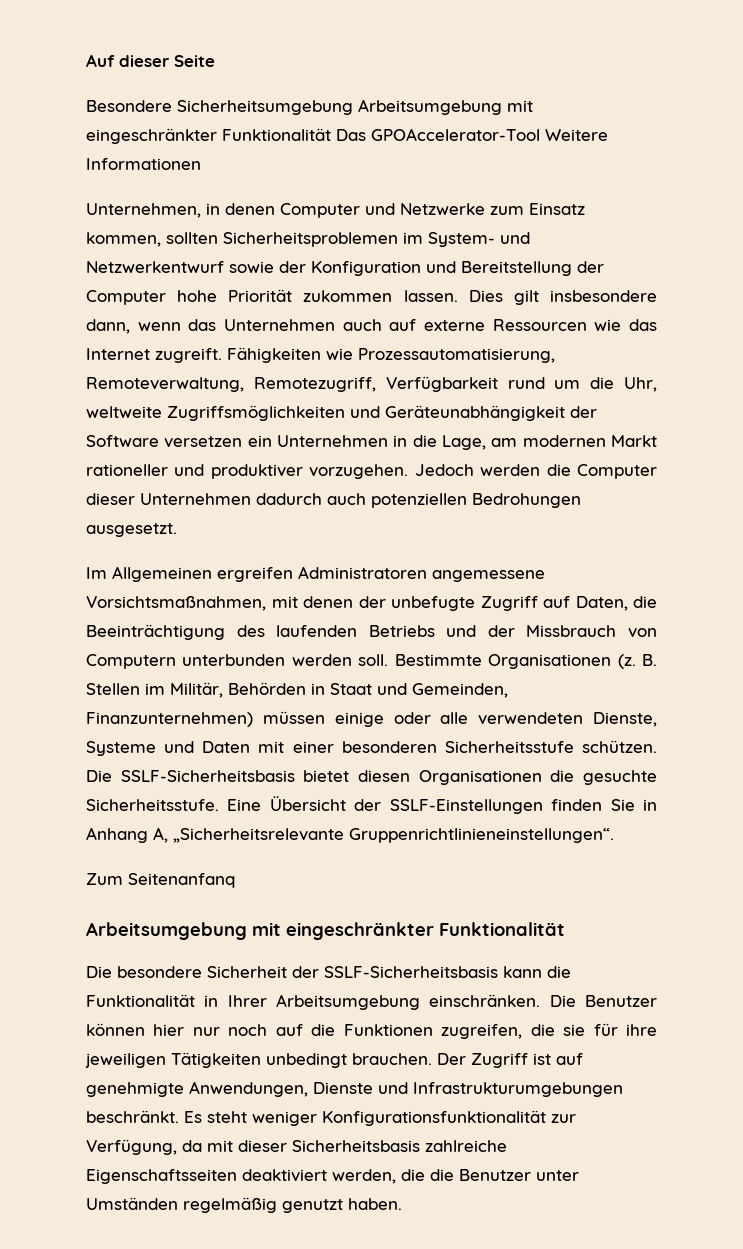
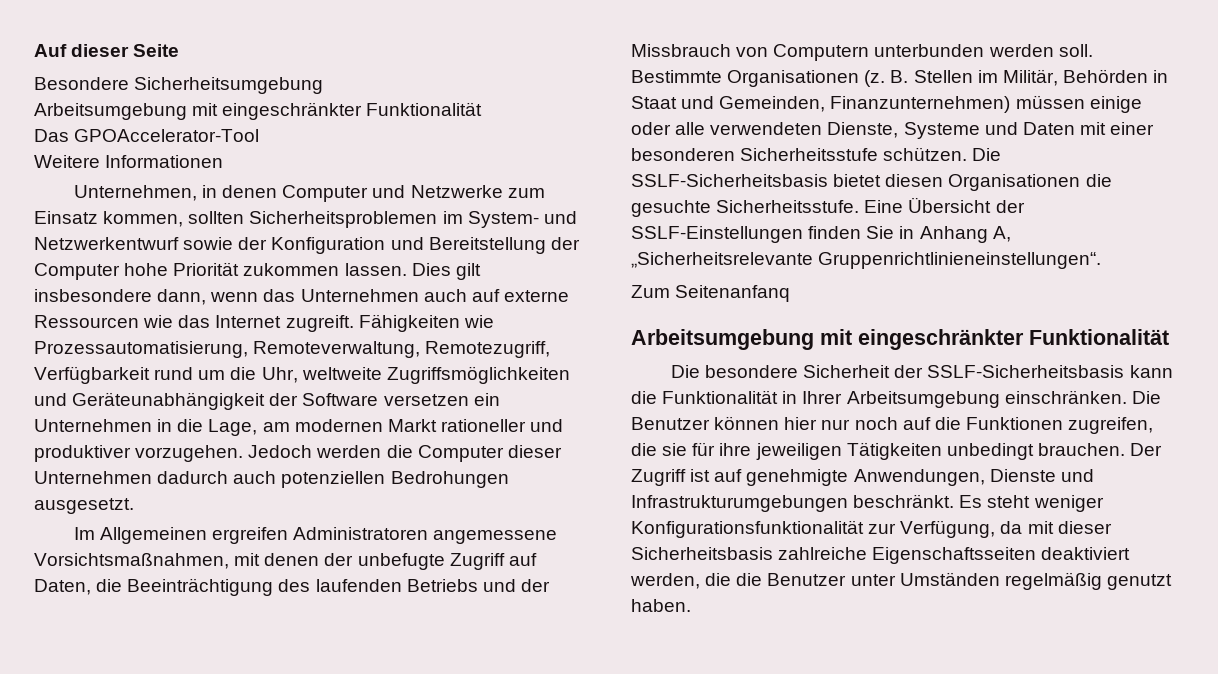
[358,99,533,115] [86,128,331,144] Arbeitsumgebung mit eingeschränkter Funktionalität -> [34,102,483,120] // Arbeitsumgebung mit eingeschränkter Funktionalität //
(540, 134) none -> (260, 135) //

